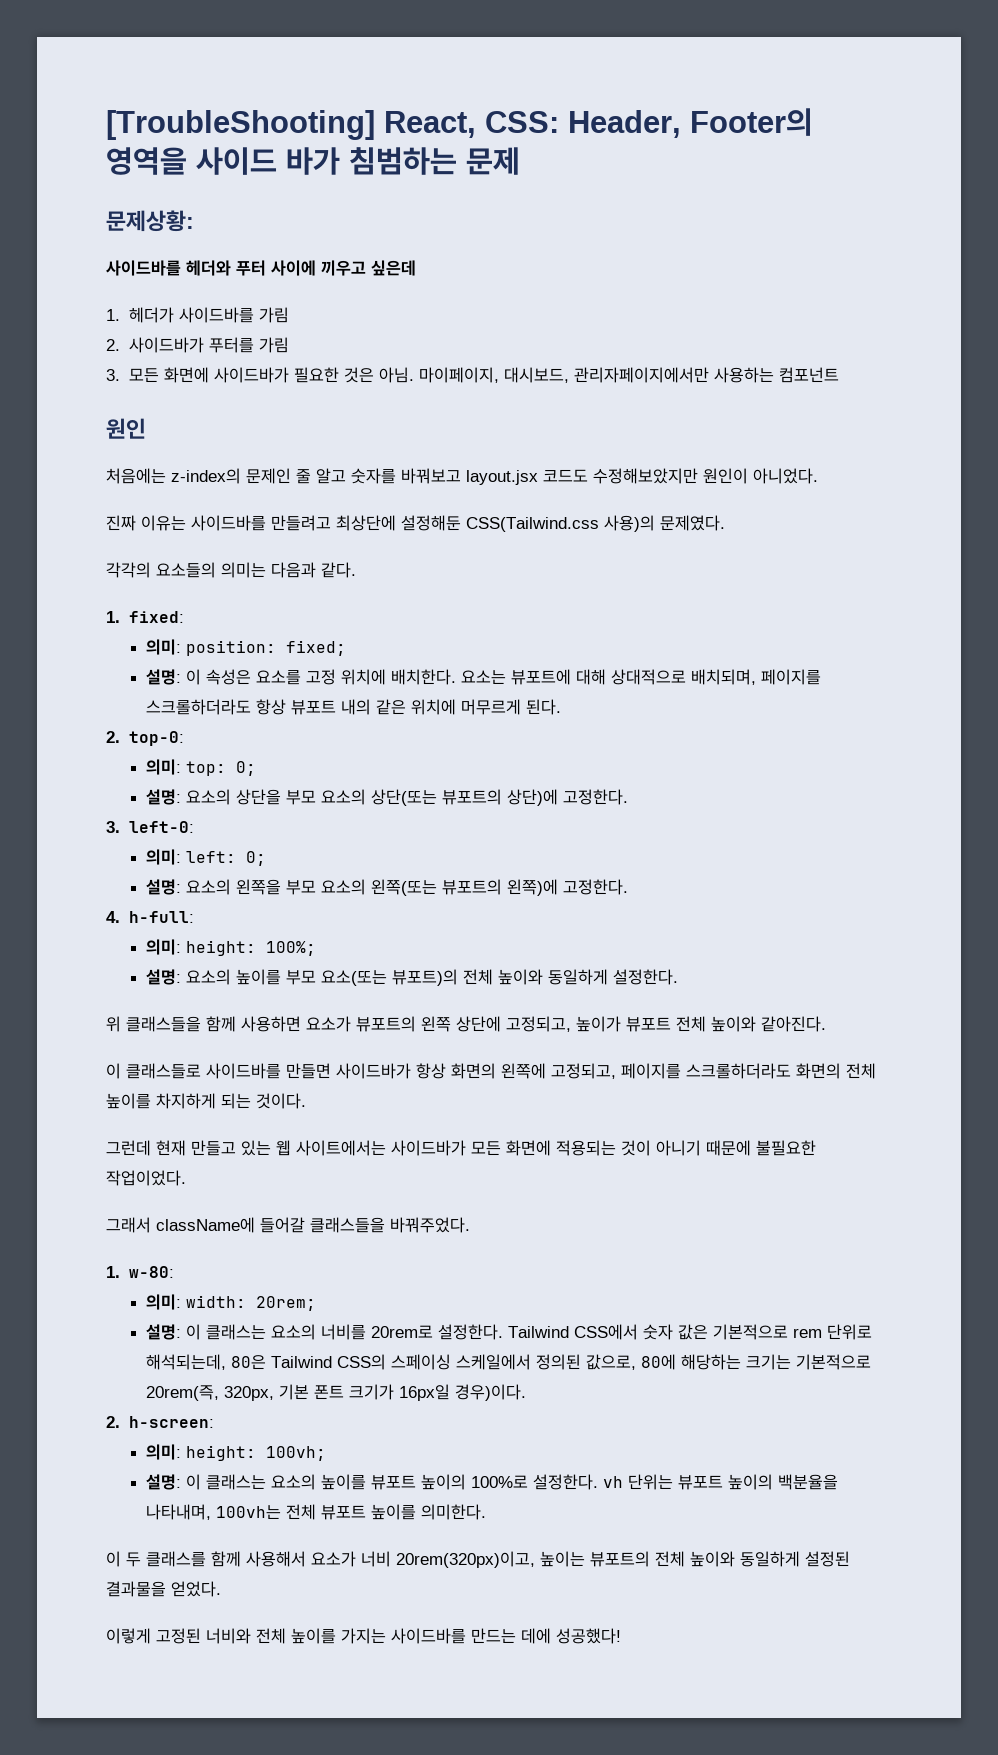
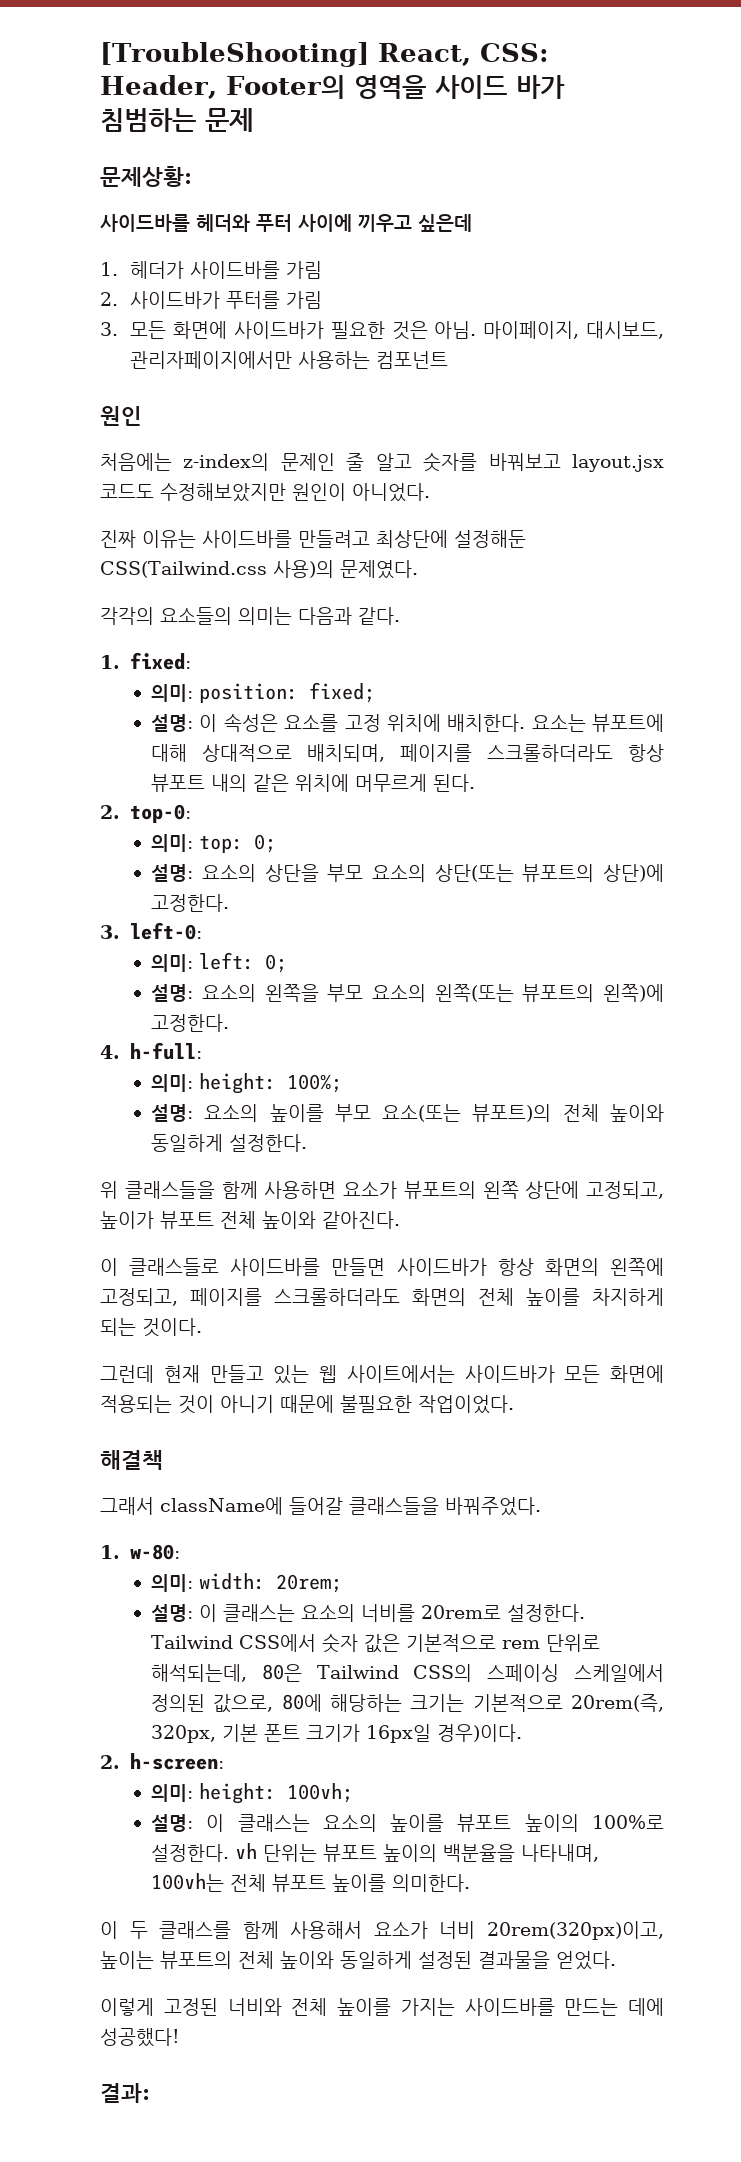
(186, 1178) none -> [100,1450,163,1470] // 해결책
(621, 1636) none -> [100,2083,150,2103] // 결과:

